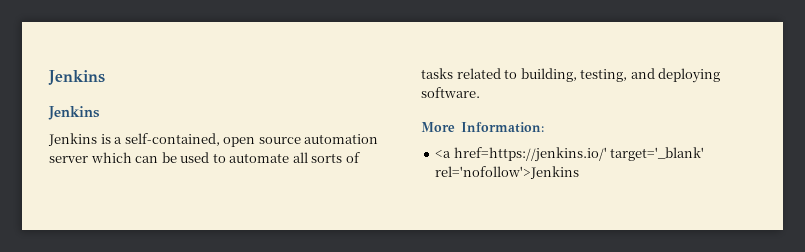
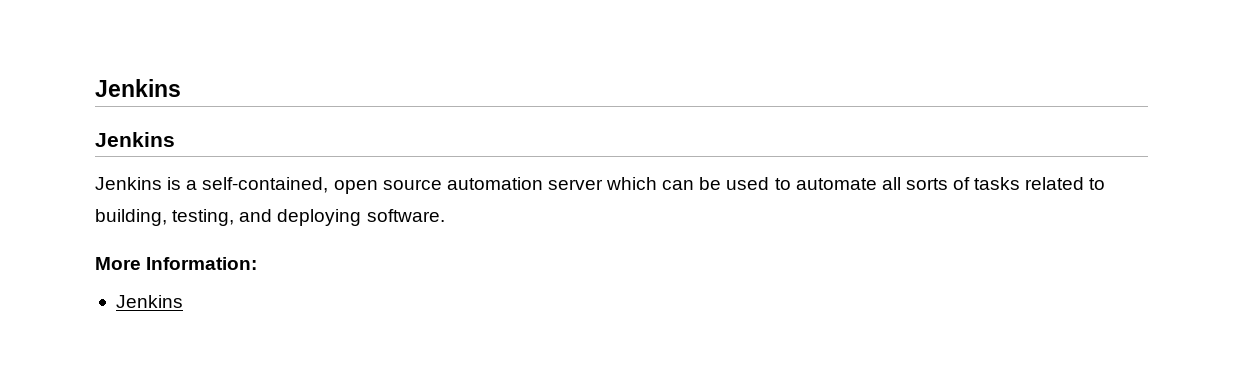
[435,147,705,162] [435,166,580,179] <a href=https://jenkins.io/' target='_blank' rel='nofollow'>Jenkins -> [115,295,183,308] Jenkins

